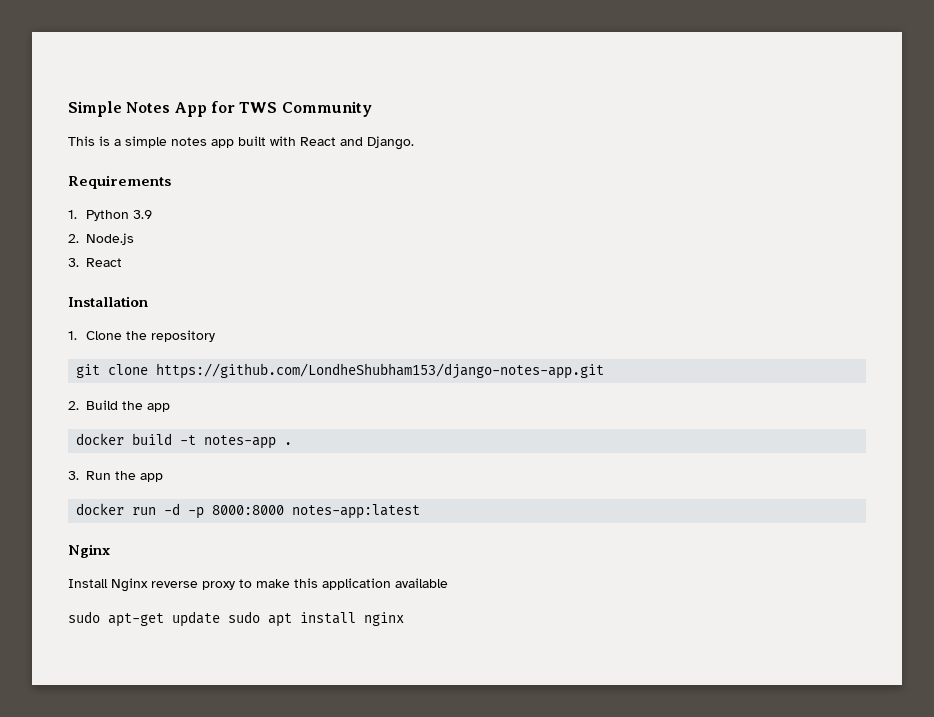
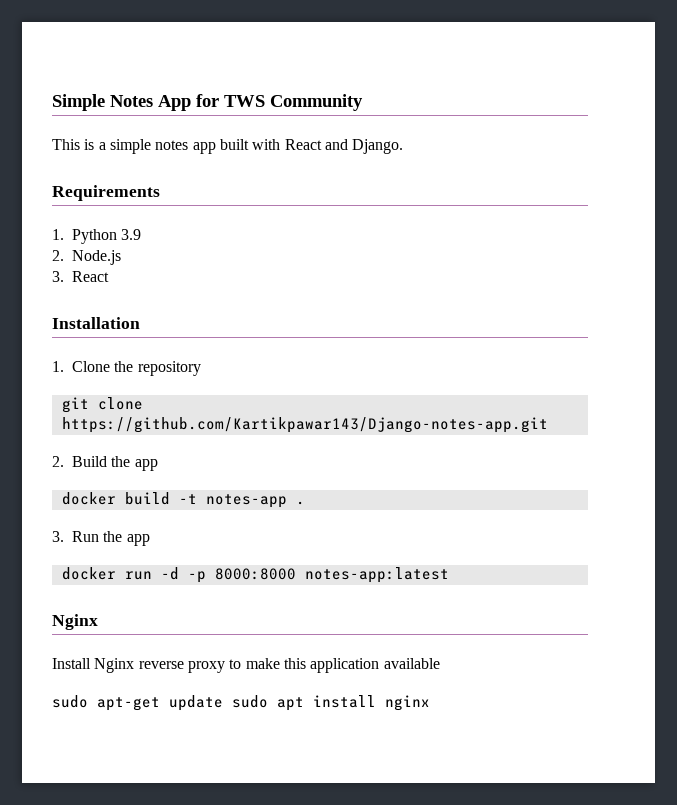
[156,363,605,379] https://github.com/LondheShubham153/django-notes-app.git -> [61,417,548,433] https://github.com/Kartikpawar143/Django-notes-app.git

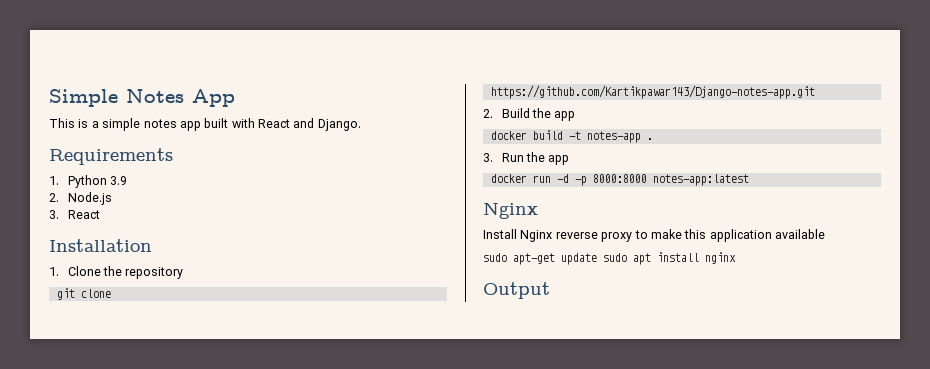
[196,94,363,111] for TWS Community -> (235, 98) none
(430, 703) none -> [483,282,550,299] // Output

